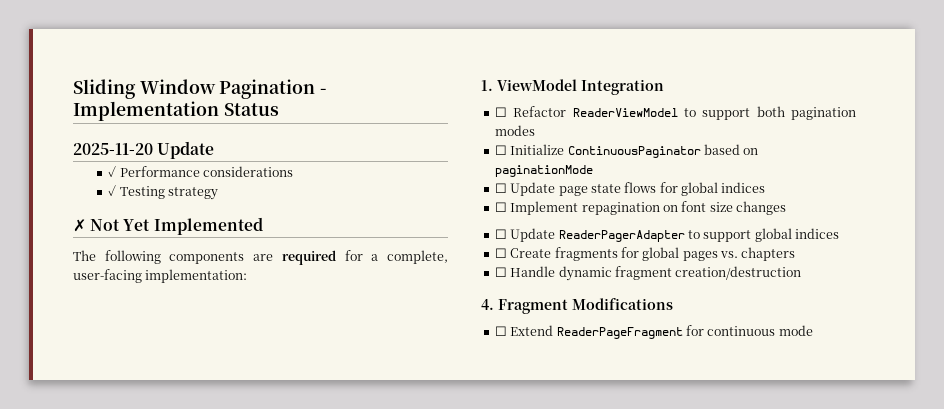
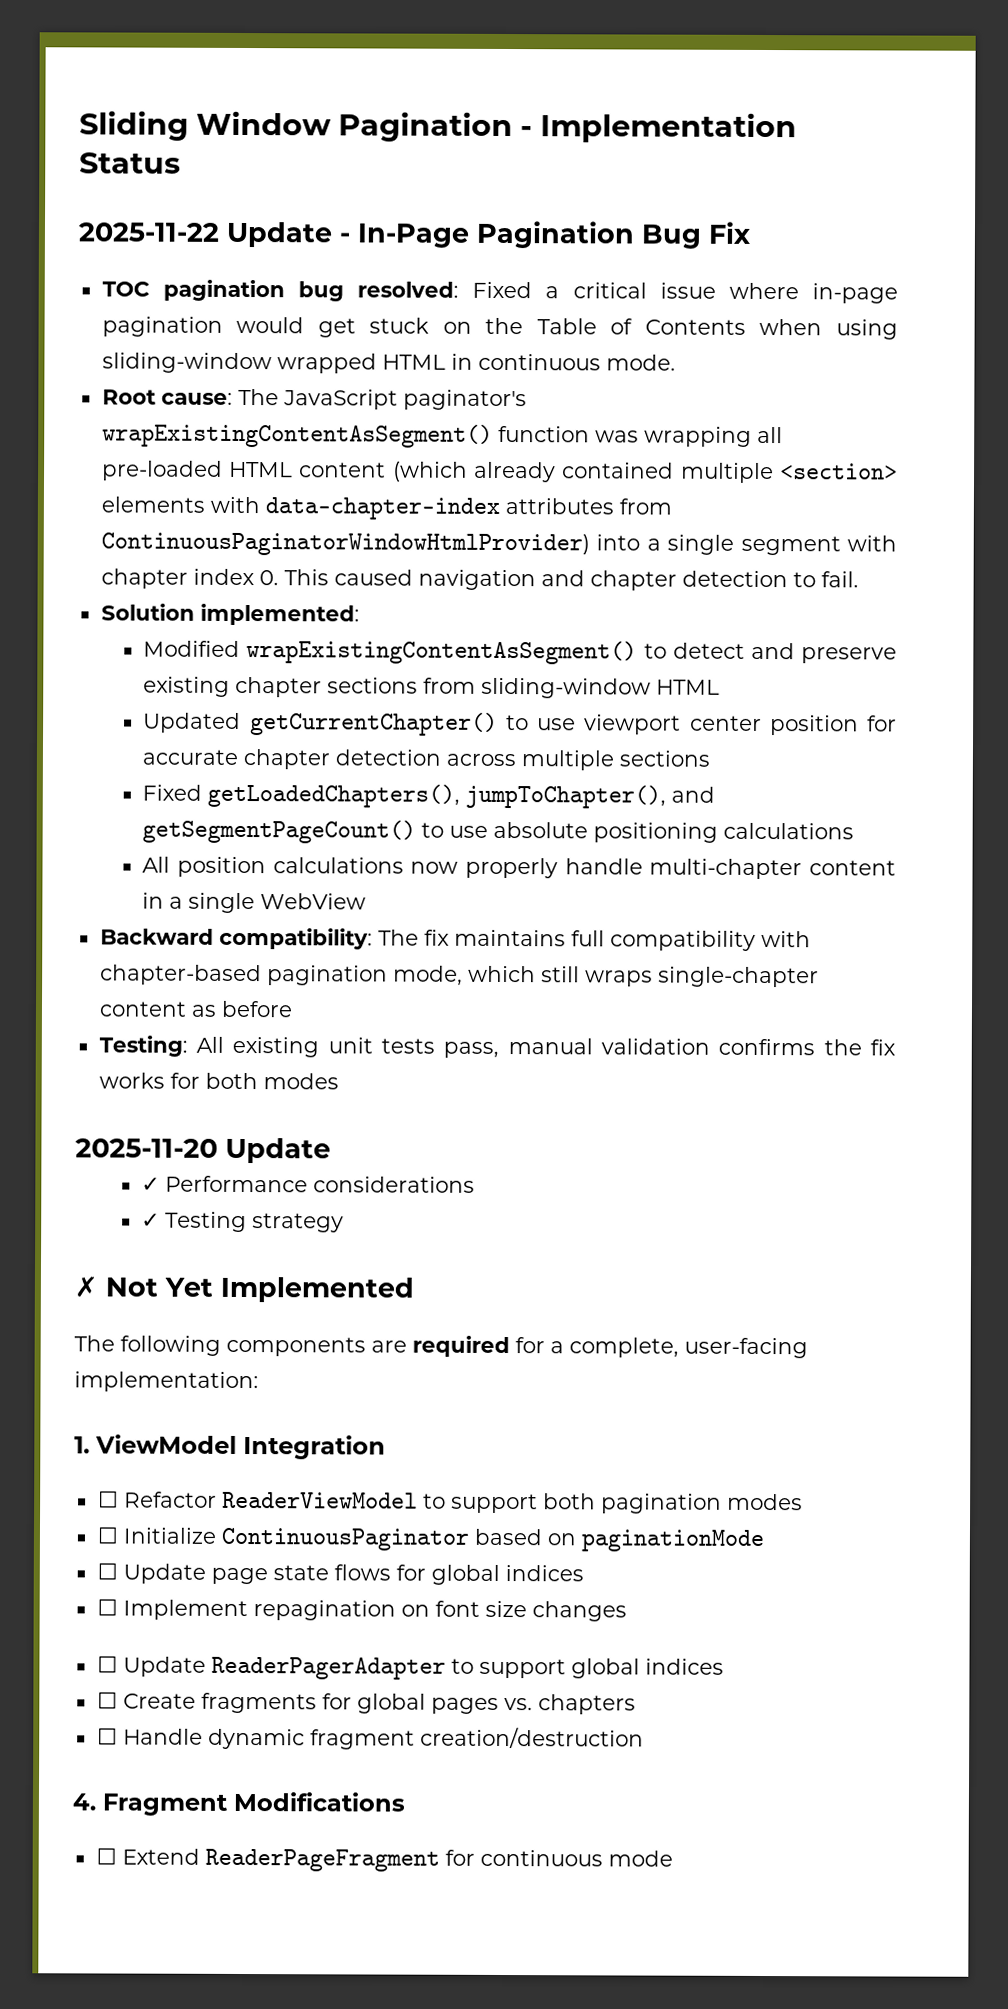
(279, 109) none -> [78,220,751,249] [101,279,898,304] [101,316,898,340] [101,352,676,374] [101,388,527,411] [101,423,783,448] [101,460,898,484] [100,496,672,520] [100,532,898,557] [100,568,859,591] [100,603,360,626] [143,640,897,665] [143,676,721,699] [143,712,897,736] [142,748,711,771] [142,783,716,809] [142,819,855,844] [142,856,896,880] [142,892,367,914] [99,927,811,951] [99,964,819,988] [98,1000,293,1018] [98,1035,897,1058] [98,1072,339,1090] // 2025-11-22 Update - In-Page Pagination Bug Fix // TOC pagination bug resolved: Fixed a critical issue where in-page pagination would get stuck on the Table of Contents when using sliding-window wrapped HTML in continuous mode. // Root cause: The JavaScript paginator's wrapExistingContentAsSegment() function was wrapping all pre-loaded HTML content (which already contained multiple <section> elements with data-chapter-index attributes from ContinuousPaginatorWindowHtmlProvider) into a single segment with chapter index 0. This caused navigation and chapter detection to fail. // Solution implemented: // Modified wrapExistingContentAsSegment() to detect and preserve existing chapter sections from sliding-window HTML // Updated getCurrentChapter() to use viewport center position for accurate chapter detection across multiple sections // Fixed getLoadedChapters(), jumpToChapter(), and getSegmentPageCount() to use absolute positioning calculations // All position calculations now properly handle multi-chapter content in a single WebView // Backward compatibility: The fix maintains full compatibility with chapter-based pagination mode, which still wraps single-chapter content as before // Testing: All existing unit tests pass, manual validation confirms the fix works for both modes

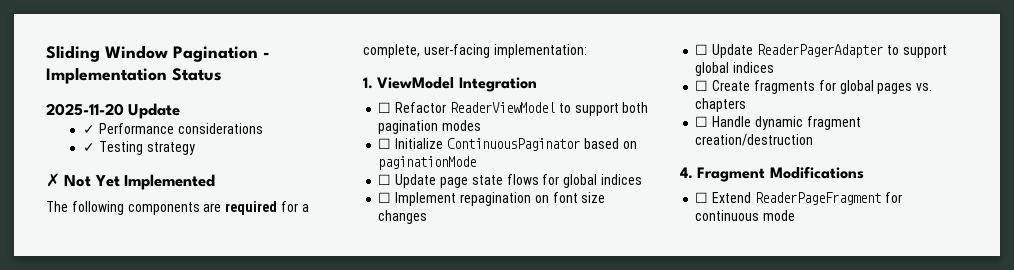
[78,220,751,249] [101,279,898,304] [101,316,898,340] [101,352,676,374] [101,388,527,411] [101,423,783,448] [101,460,898,484] [100,496,672,520] [100,532,898,557] [100,568,859,591] [100,603,360,626] [143,640,897,665] [143,676,721,699] [143,712,897,736] [142,748,711,771] [142,783,716,809] [142,819,855,844] [142,856,896,880] [142,892,367,914] [99,927,811,951] [99,964,819,988] [98,1000,293,1018] [98,1035,897,1058] [98,1072,339,1090] // 2025-11-22 Update - In-Page Pagination Bug Fix // TOC pagination bug resolved: Fixed a critical issue where in-page pagination would get stuck on the Table of Contents when using sliding-window wrapped HTML in continuous mode. // Root cause: The JavaScript paginator's wrapExistingContentAsSegment() function was wrapping all pre-loaded HTML content (which already contained multiple <section> elements with data-chapter-index attributes from ContinuousPaginatorWindowHtmlProvider) into a single segment with chapter index 0. This caused navigation and chapter detection to fail. // Solution implemented: // Modified wrapExistingContentAsSegment() to detect and preserve existing chapter sections from sliding-window HTML // Updated getCurrentChapter() to use viewport center position for accurate chapter detection across multiple sections // Fixed getLoadedChapters(), jumpToChapter(), and getSegmentPageCount() to use absolute positioning calculations // All position calculations now properly handle multi-chapter content in a single WebView // Backward compatibility: The fix maintains full compatibility with chapter-based pagination mode, which still wraps single-chapter content as before // Testing: All existing unit tests pass, manual validation confirms the fix works for both modes -> (222, 74) none

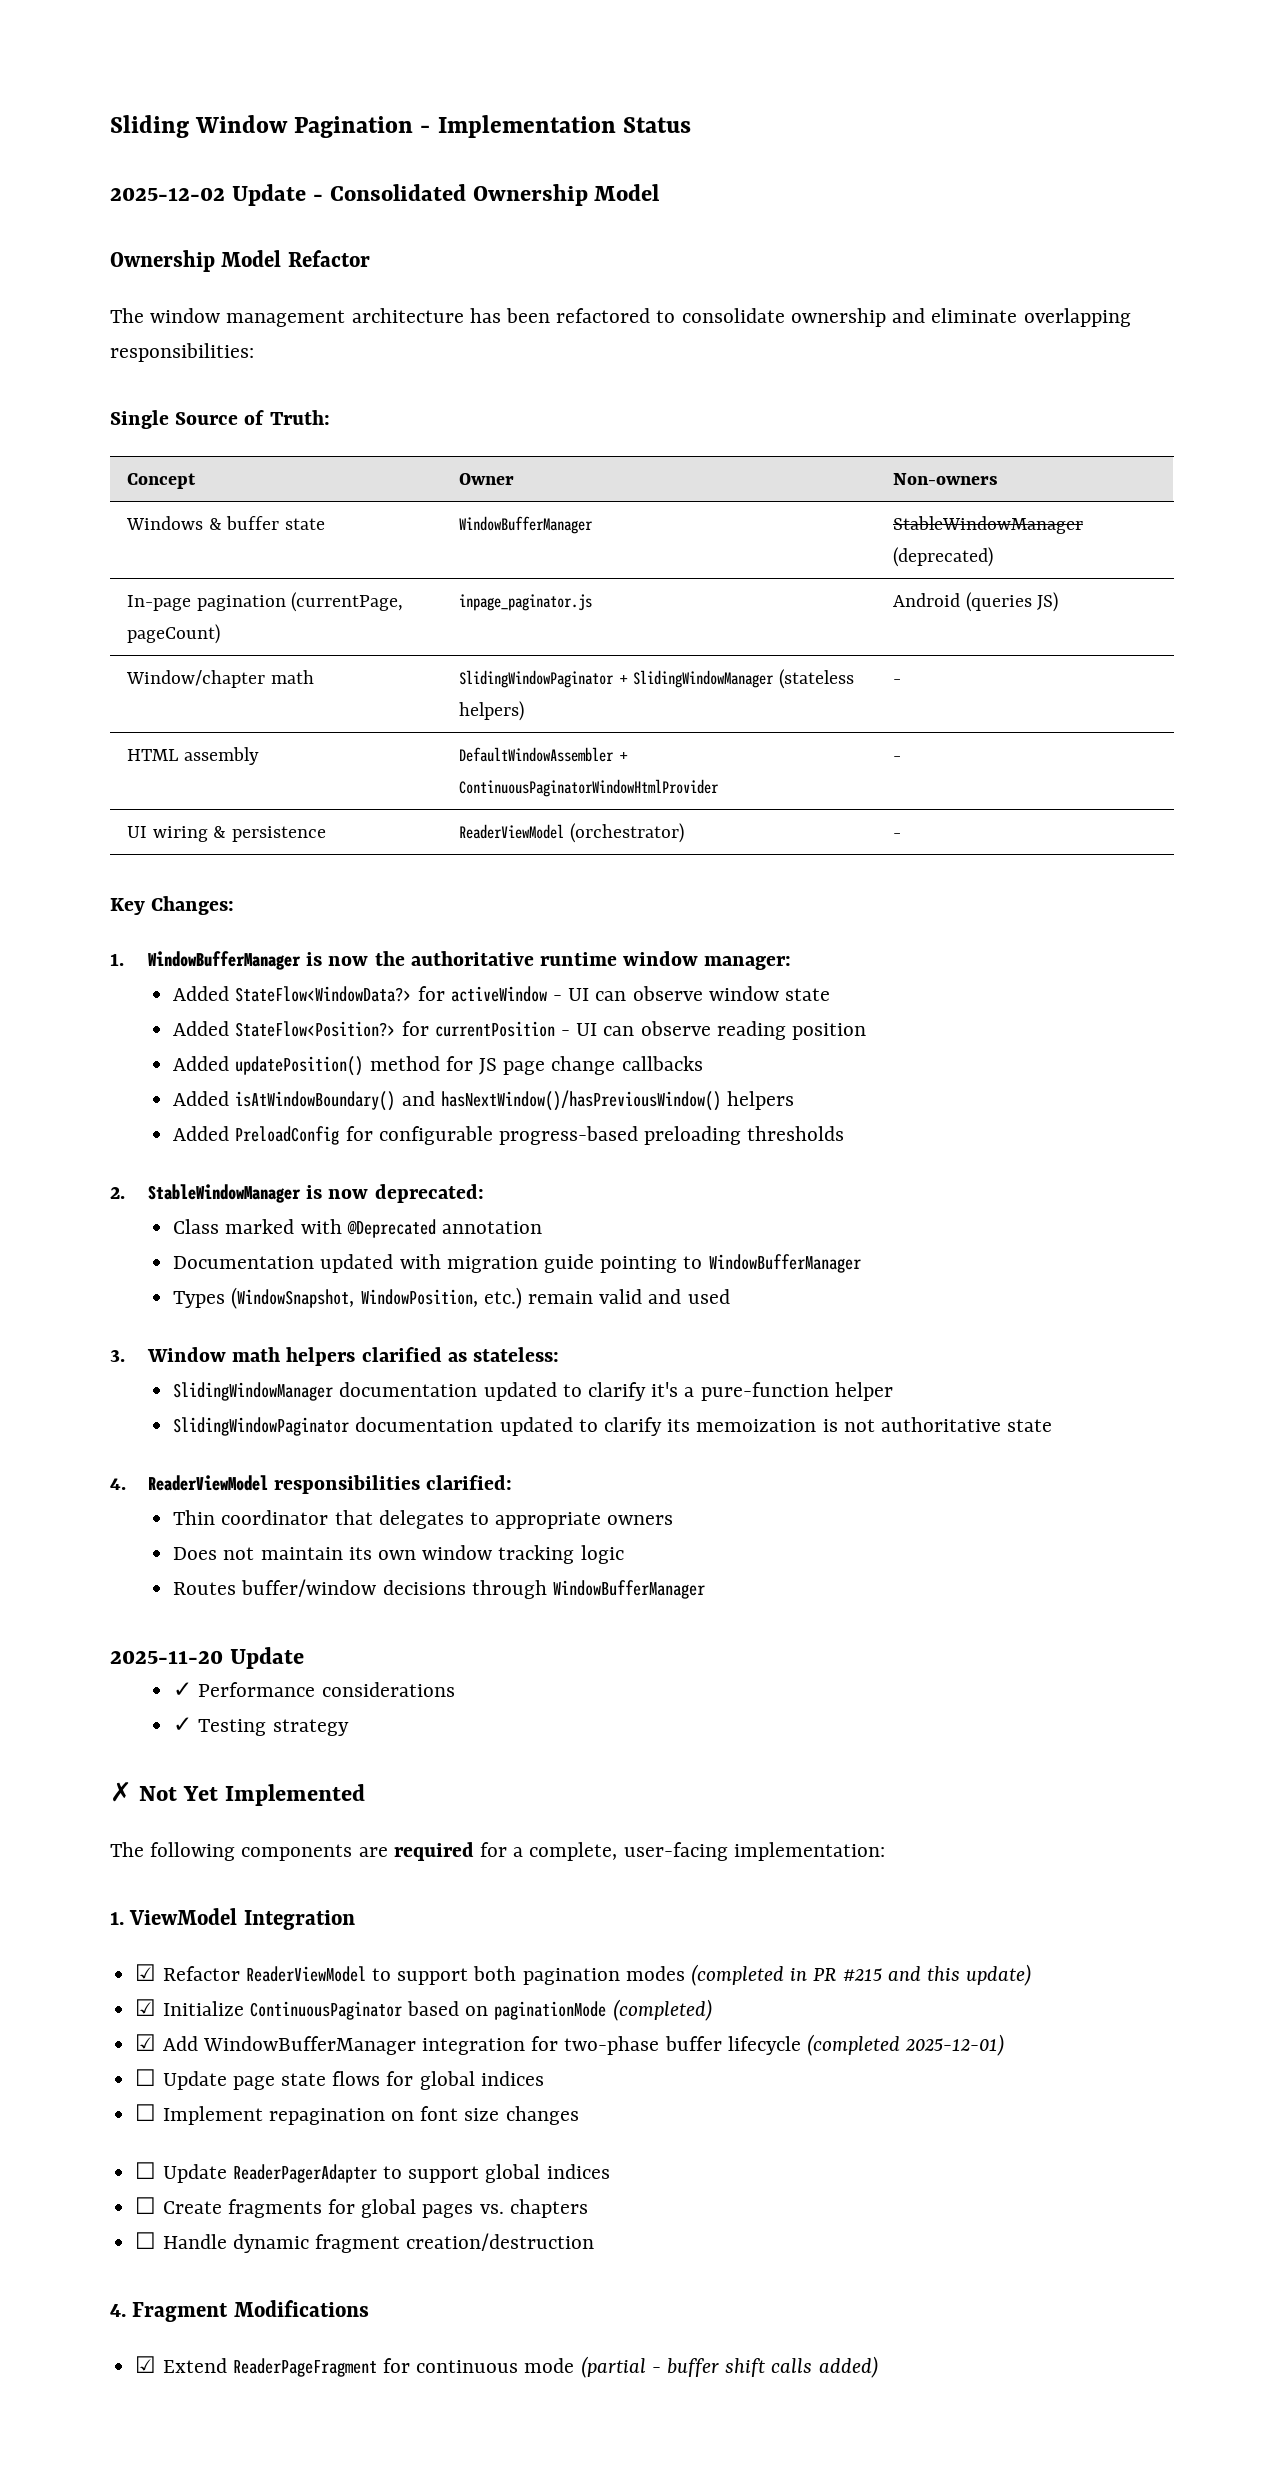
(222, 74) none -> [110,184,660,206] [110,250,370,272] [110,308,1131,327] [110,343,254,362] [110,410,330,429] [127,473,197,489] [459,473,515,485] [893,473,999,485] [126,516,325,530] [459,516,594,534] [893,516,1084,534] [893,547,994,567] [127,592,404,612] [127,624,221,644] [459,594,593,611] [893,592,1059,612] [126,670,314,688] [459,669,854,689] [459,701,525,721] [893,679,902,684] [127,747,259,765] [459,747,628,762] [459,779,720,797] [893,756,902,761] [127,826,326,842] [459,823,684,843] [893,833,902,838] [110,896,235,915] [110,951,792,970] [173,986,831,1002] [173,1021,867,1040] [173,1056,703,1076] [173,1090,795,1111] [173,1126,845,1145] [110,1184,484,1203] [173,1219,543,1238] [173,1254,861,1273] [173,1287,730,1309] [110,1347,559,1366] [173,1382,893,1401] [173,1417,1053,1436] [110,1475,513,1494] [173,1510,674,1529] [173,1545,624,1564] [173,1579,706,1599] // 2025-12-02 Update - Consolidated Ownership Model // Ownership Model Refactor // The window management architecture has been refactored to consolidate ownership and eliminate overlapping responsibilities: // Single Source of Truth: // Concept | Owner | Non-owners // Windows & buffer state | WindowBufferManager | StableWindowManager (deprecated) // In-page pagination (currentPage, pageCount) | inpage_paginator.js | Android (queries JS) // Window/chapter math | SlidingWindowPaginator + SlidingWindowManager (stateless helpers) | - // HTML assembly | DefaultWindowAssembler + ContinuousPaginatorWindowHtmlProvider | - // UI wiring & persistence | ReaderViewModel (orchestrator) | - // Key Changes: // 1. WindowBufferManager is now the authoritative runtime window manager: // Added StateFlow<WindowData?> for activeWindow - UI can observe window state // Added StateFlow<Position?> for currentPosition - UI can observe reading position // Added updatePosition() method for JS page change callbacks // Added isAtWindowBoundary() and hasNextWindow()/hasPreviousWindow() helpers // Added PreloadConfig for configurable progress-based preloading thresholds // 2. StableWindowManager is now deprecated: // Class marked with @Deprecated annotation // Documentation updated with migration guide pointing to WindowBufferManager // Types (WindowSnapshot, WindowPosition, etc.) remain valid and used // 3. Window math helpers clarified as stateless: // SlidingWindowManager documentation updated to clarify it's a pure-function helper // SlidingWindowPaginator documentation updated to clarify its memoization is not authoritative state // 4. ReaderViewModel responsibilities clarified: // Thin coordinator that delegates to appropriate owners // Does not maintain its own window tracking logic // Routes buffer/window decisions through WindowBufferManager
[378,102,392,113] ☐ -> [135,1964,157,1981] ☑
[378,138,392,149] // ☐ -> [690,1964,1032,1986] [135,1999,157,2016] (completed in PR #215 and this update) // ☑
(477, 163) none -> [612,1999,712,2021] [135,2034,1005,2056] (completed) // ☑ Add WindowBufferManager integration for two-phase buffer lifecycle (completed 2025-12-01)
[695,192,709,203] ☐ -> [135,2356,157,2373] ☑
(796, 215) none -> [580,2356,878,2378] (partial - buffer shift calls added)

